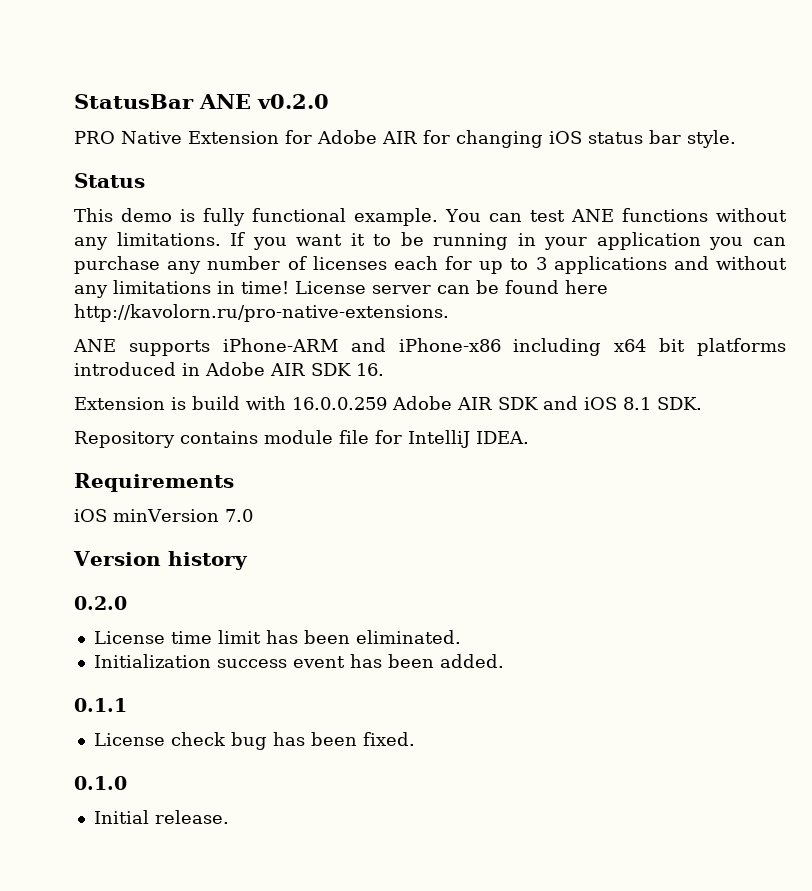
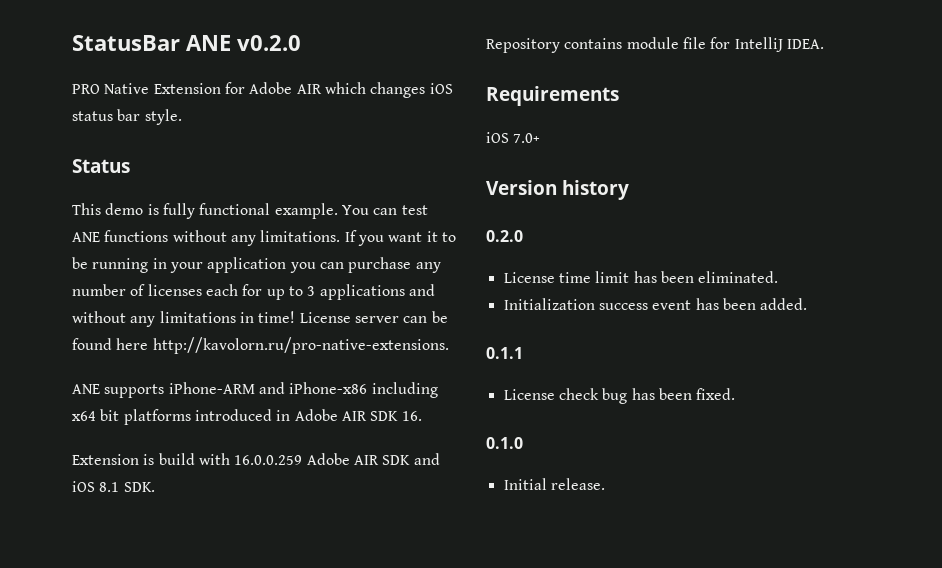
[423,130,543,148] for changing -> [324,82,426,98] which changes
[113,509,253,522] minVersion 7.0 -> [513,133,541,143] 7.0+

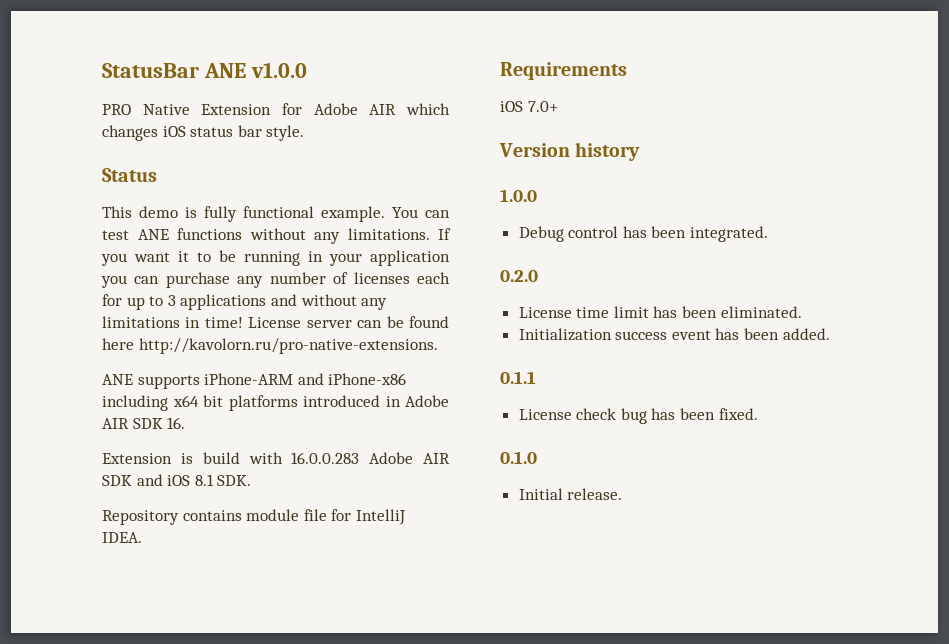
[237,35,301,51] v0.2.0 -> [250,62,307,78] v1.0.0
[234,455,303,465] 16.0.0.259 -> [291,452,360,464] 16.0.0.283
(630, 190) none -> [500,189,537,202] [518,226,769,242] // 1.0.0 // Debug control has been integrated.

